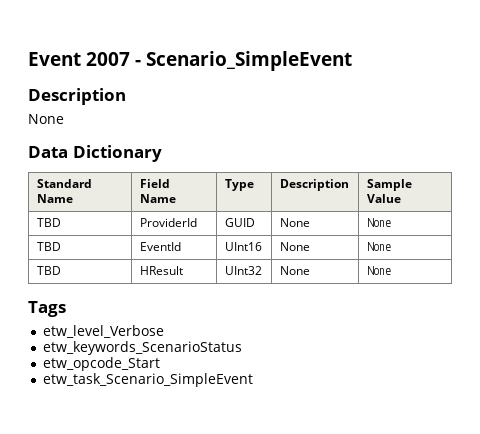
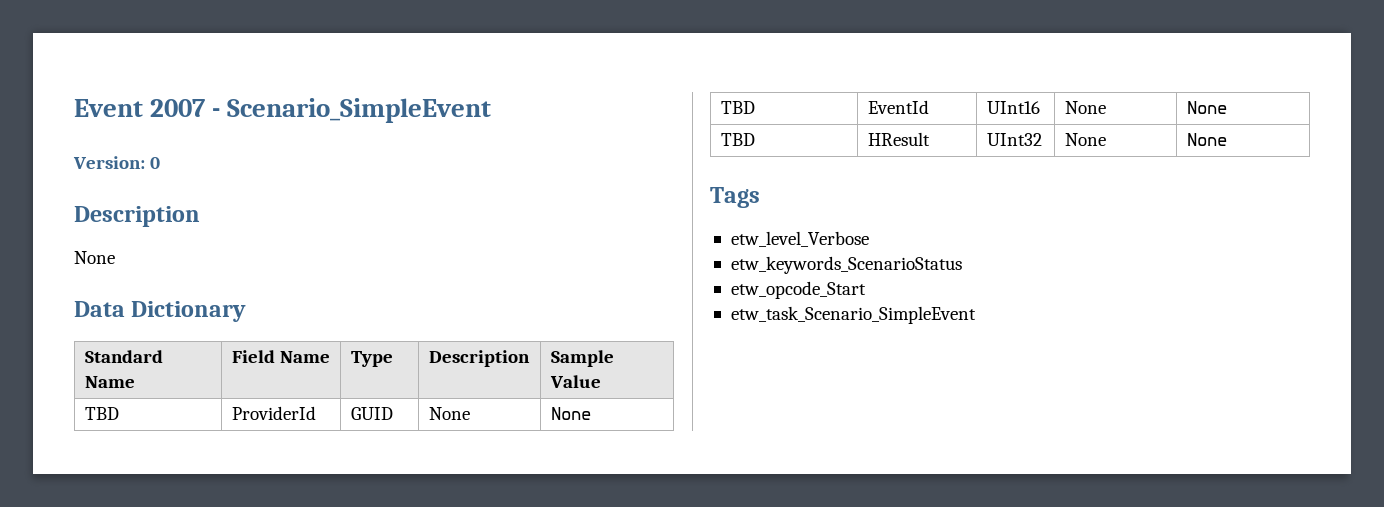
(353, 61) none -> [73,156,161,169] // Version: 0

